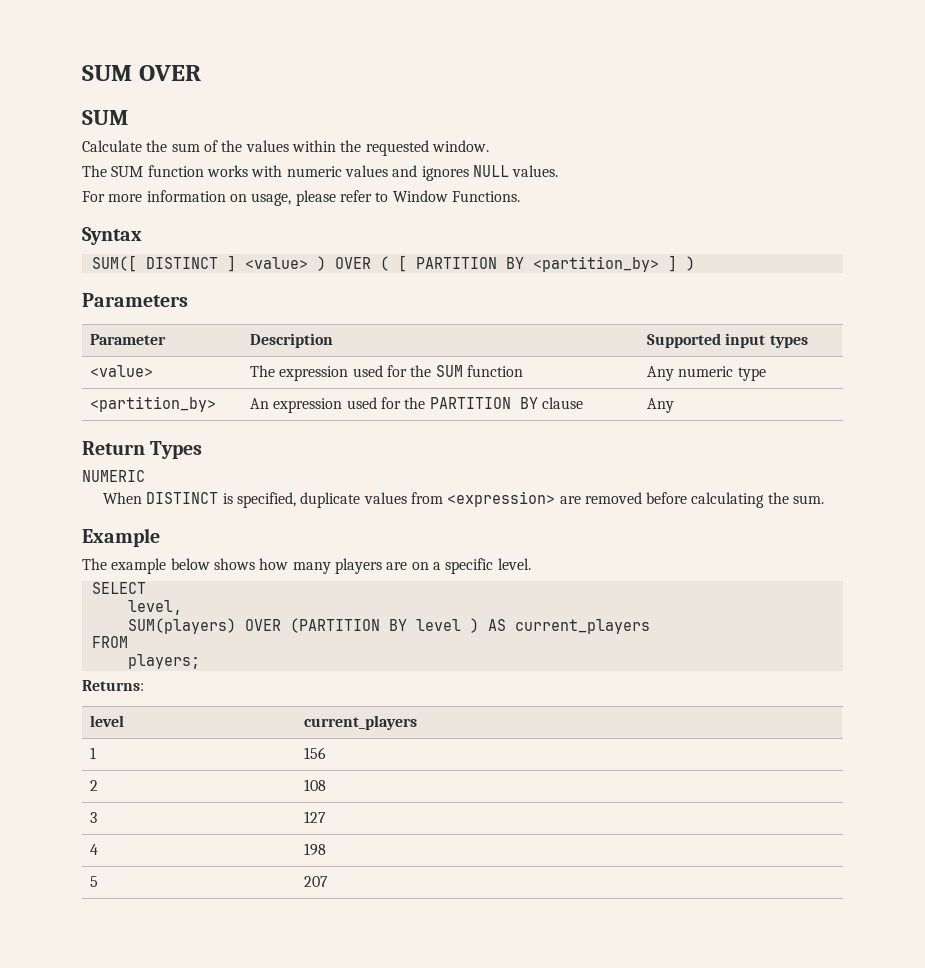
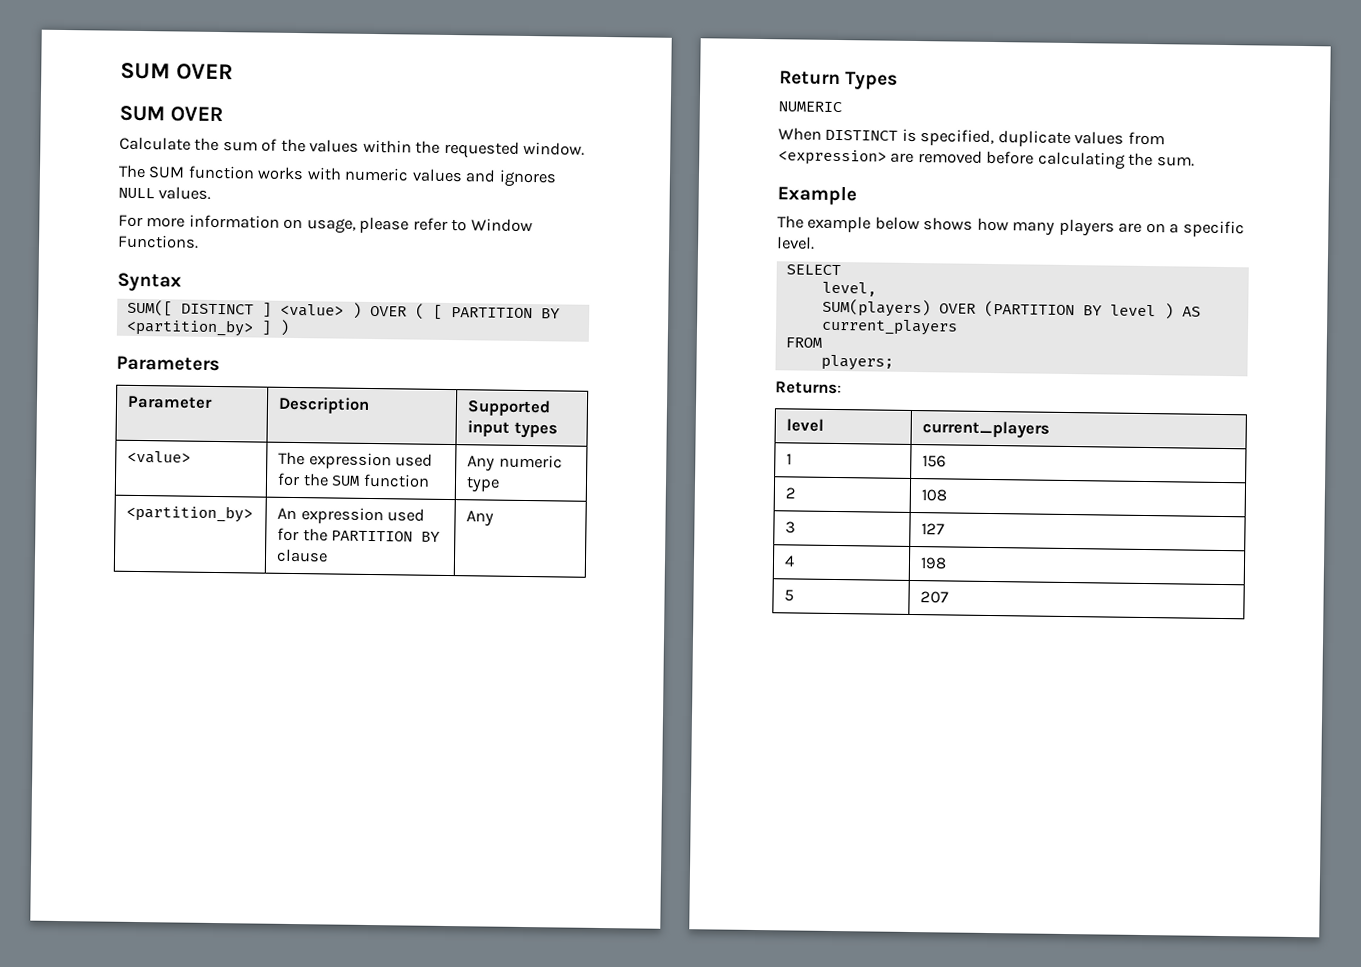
(128, 117) none -> [169,106,224,123] OVER

